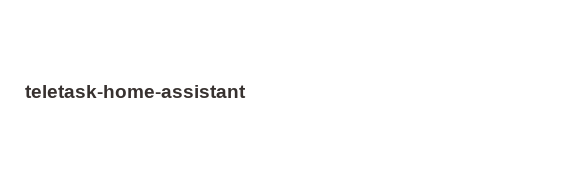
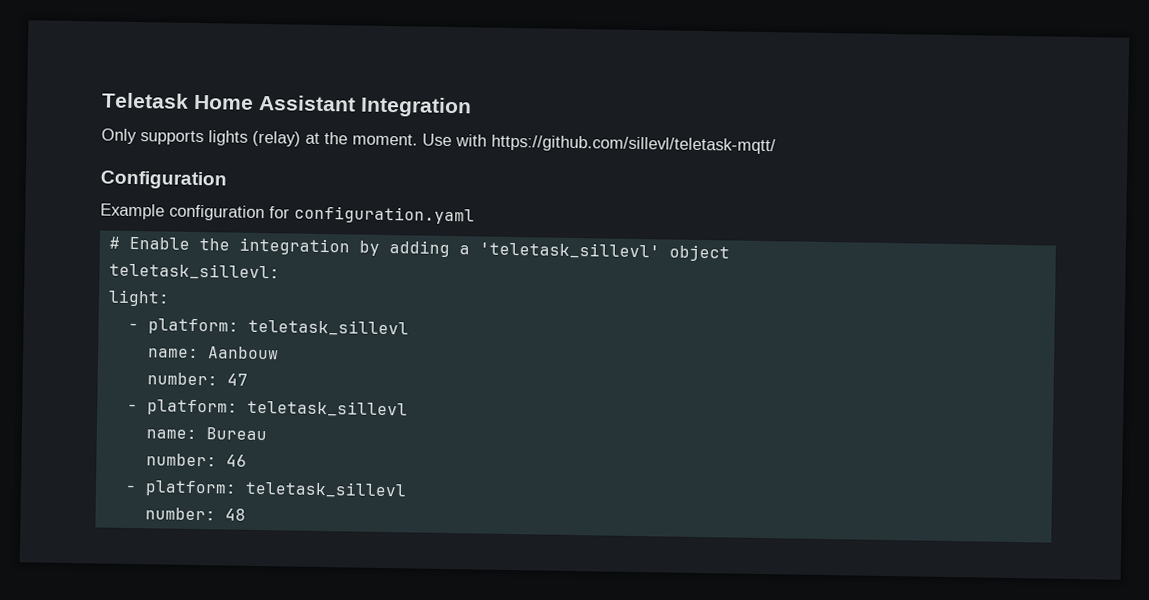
[25,85,246,98] teletask-home-assistant -> [101,92,472,118] [101,128,776,155] [100,170,227,190] [100,203,475,225] [108,236,730,262] [108,262,280,281] [107,289,170,307] [127,318,409,337] [147,346,279,360] [146,372,248,386] [126,399,408,418] [145,427,267,441] [145,453,247,467] [124,480,407,499] [144,507,246,521] Teletask Home Assistant Integration // Only supports lights (relay) at the moment. Use with https://github.com/sillevl/teletask-mqtt/ // Configuration // Example configuration for configuration.yaml // # Enable the integration by adding a 'teletask_sillevl' object // teletask_sillevl: // light: // - platform: teletask_sillevl // name: Aanbouw // number: 47 // - platform: teletask_sillevl // name: Bureau // number: 46 // - platform: teletask_sillevl // number: 48

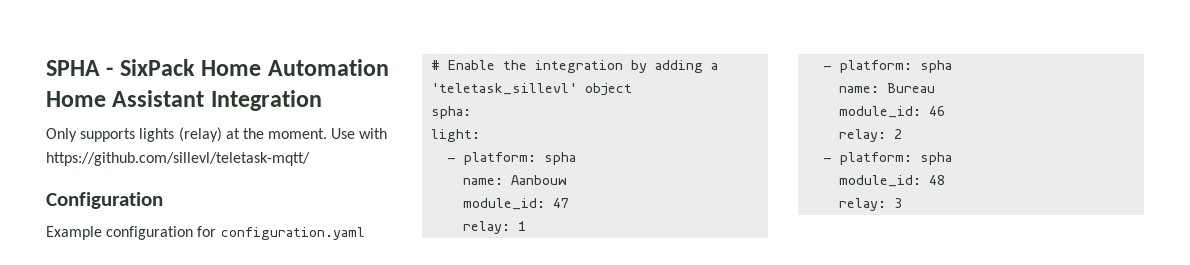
[101,92,189,109] Teletask -> [46,59,389,76] SPHA - SixPack Home Automation
[108,262,280,281] teletask_sillevl: -> [431,106,472,119] spha:
[247,318,409,337] teletask_sillevl -> [544,152,577,165] spha
[146,372,218,386] number: -> [463,198,546,210] module_id:
[126,399,408,418] // - platform: teletask_sillevl -> [463,221,527,234] [823,60,953,73] // relay: 1 // - platform: spha
[145,453,217,467] number: -> [839,106,922,118] module_id:
[124,480,407,499] [144,507,216,521] // - platform: teletask_sillevl // number: -> [839,129,903,142] [823,152,953,165] [839,175,922,187] // relay: 2 // - platform: spha // module_id:
(246, 514) none -> [839,198,903,211] // relay: 3

